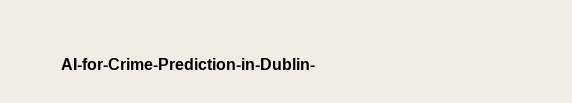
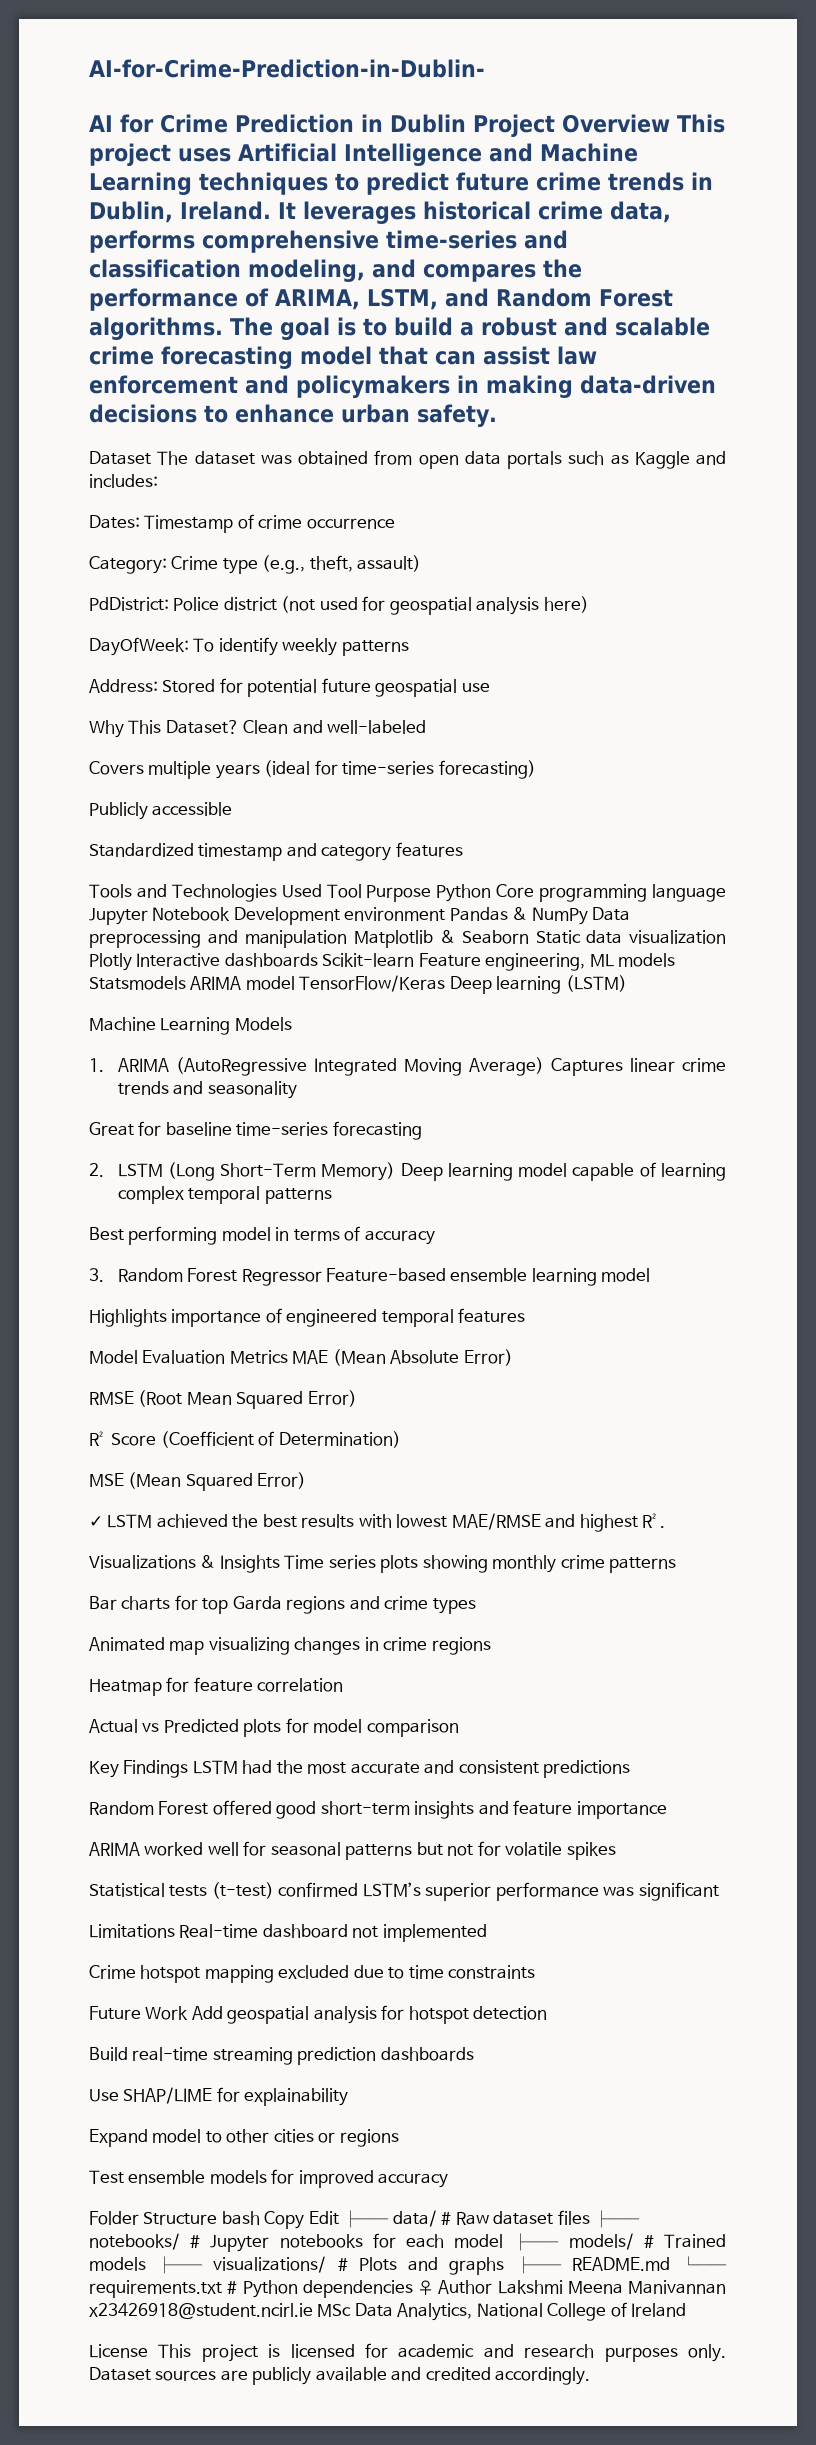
(315, 64) none -> [89,114,725,137] [89,143,638,166] [89,172,713,195] [89,201,671,224] [89,230,568,253] [89,259,582,282] [89,288,673,311] [89,317,710,340] [89,346,597,369] [89,375,716,398] [89,404,497,427] [89,450,727,469] [89,474,158,488] [89,514,395,533] [89,555,422,574] [89,596,589,615] [89,637,409,656] [89,678,490,697] [89,720,427,738] [89,760,536,779] [89,802,233,820] [89,842,463,861] [89,884,727,902] [89,907,631,925] [89,930,726,948] [89,953,676,971] [89,975,627,994] [89,1017,292,1035] [89,1057,727,1076] [117,1081,297,1099] [89,1121,422,1140] [89,1162,726,1181] [117,1186,332,1204] [89,1226,435,1245] [89,1268,651,1286] [89,1308,526,1327] [89,1349,513,1366] [89,1390,357,1409] [89,1431,401,1448] [89,1472,307,1491] [89,1513,665,1532] [89,1555,677,1573] [89,1595,476,1614] [89,1637,491,1655] [89,1677,344,1696] [89,1718,459,1737] [89,1760,631,1778] [89,1800,667,1819] [89,1841,616,1860] [89,1882,719,1901] [89,1924,487,1942] [89,1965,536,1983] [89,2005,548,2024] [89,2047,474,2065] [89,2087,349,2106] [89,2129,399,2147] [89,2169,449,2188] [89,2210,641,2229] [89,2233,727,2252] [89,2256,727,2275] [89,2280,727,2298] [89,2302,687,2321] [89,2343,726,2362] [89,2367,591,2385] // AI for Crime Prediction in Dublin Project Overview This project uses Artificial Intelligence and Machine Learning techniques to predict future crime trends in Dublin, Ireland. It leverages historical crime data, performs comprehensive time-series and classification modeling, and compares the performance of ARIMA, LSTM, and Random Forest algorithms. The goal is to build a robust and scalable crime forecasting model that can assist law enforcement and policymakers in making data-driven decisions to enhance urban safety. // Dataset The dataset was obtained from open data portals such as Kaggle and includes: // Dates: Timestamp of crime occurrence // Category: Crime type (e.g., theft, assault) // PdDistrict: Police district (not used for geospatial analysis here) // DayOfWeek: To identify weekly patterns // Address: Stored for potential future geospatial use // Why This Dataset? Clean and well-labeled // Covers multiple years (ideal for time-series forecasting) // Publicly accessible // Standardized timestamp and category features // Tools and Technologies Used Tool Purpose Python Core programming language Jupyter Notebook Development environment Pandas & NumPy Data preprocessing and manipulation Matplotlib & Seaborn Static data visualization Plotly Interactive dashboards Scikit-learn Feature engineering, ML models Statsmodels ARIMA model TensorFlow/Keras Deep learning (LSTM) // Machine Learning Models // 1. ARIMA (AutoRegressive Integrated Moving Average) Captures linear crime trends and seasonality // Great for baseline time-series forecasting // 2. LSTM (Long Short-Term Memory) Deep learning model capable of learning complex temporal patterns // Best performing model in terms of accuracy // 3. Random Forest Regressor Feature-based ensemble learning model // Highlights importance of engineered temporal features // Model Evaluation Metrics MAE (Mean Absolute Error) // RMSE (Root Mean Squared Error) // R² Score (Coefficient of Determination) // MSE (Mean Squared Error) // ✓ LSTM achieved the best results with lowest MAE/RMSE and highest R². // Visualizations & Insights Time series plots showing monthly crime patterns // Bar charts for top Garda regions and crime types // Animated map visualizing changes in crime regions // Heatmap for feature correlation // Actual vs Predicted plots for model comparison // Key Findings LSTM had the most accurate and consistent predictions // Random Forest offered good short-term insights and feature importance // ARIMA worked well for seasonal patterns but not for volatile spikes // Statistical tests (t-test) confirmed LSTM’s superior performance was significant // Limitations Real-time dashboard not implemented // Crime hotspot mapping excluded due to time constraints // Future Work Add geospatial analysis for hotspot detection // Build real-time streaming prediction dashboards // Use SHAP/LIME for explainability // Expand model to other cities or regions // Test ensemble models for improved accuracy // Folder Structure bash Copy Edit ├── data/ # Raw dataset files ├── notebooks/ # Jupyter notebooks for each model ├── models/ # Trained models ├── visualizations/ # Plots and graphs ├── README.md └── requirements.txt # Python dependencies ♀ Author Lakshmi Meena Manivannan x23426918@student.ncirl.ie MSc Data Analytics, National College of Ireland // License This project is licensed for academic and research purposes only. Dataset sources are publicly available and credited accordingly.

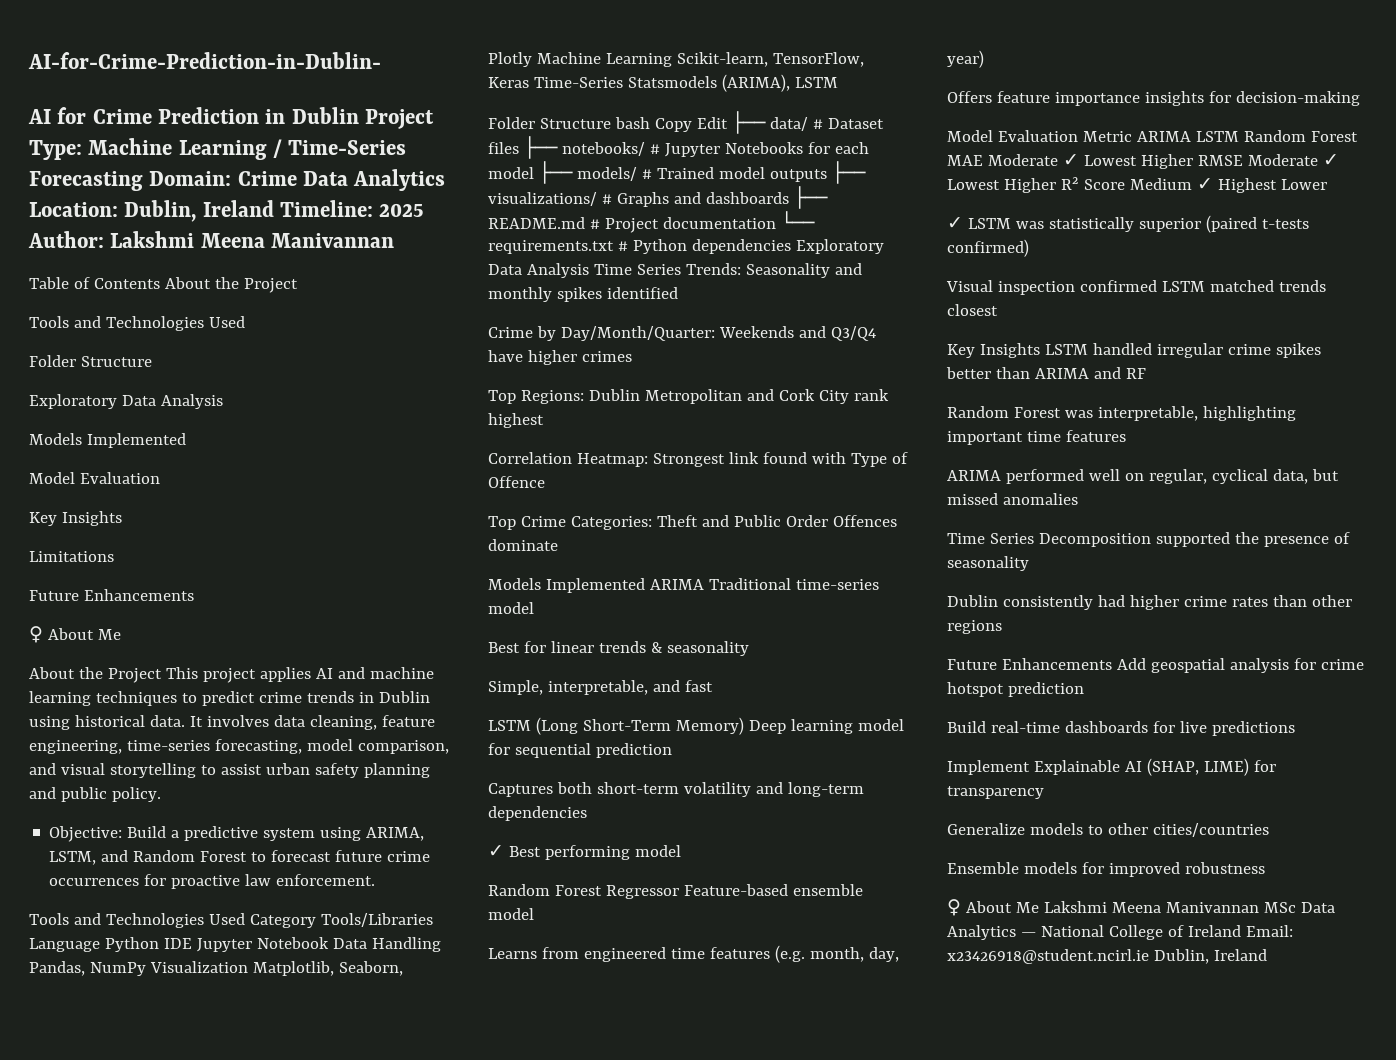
[562,114,725,133] [89,143,638,166] [89,172,192,195] Overview This project uses Artificial Intelligence and Machine Learning -> [29,138,407,160] [29,169,446,191] [29,200,424,222] [28,231,395,248] [29,277,298,293] [29,316,245,331] [29,355,152,367] [29,394,223,409] [29,433,186,448] [29,472,160,484] [29,511,122,526] [29,551,114,562] [29,589,194,601] [29,626,121,643] [29,667,434,683] [29,691,91,706] Type: Machine Learning / Time-Series Forecasting Domain: Crime Data Analytics Location: Dublin, Ireland Timeline: 2025 Author: Lakshmi Meena Manivannan // Table of Contents About the Project // Tools and Technologies Used // Folder Structure // Exploratory Data Analysis // Models Implemented // Model Evaluation // Key Insights // Limitations // Future Enhancements // ♀ About Me // About the Project This project applies AI and machine learning
[456,172,529,191] future -> (255, 698) none
[89,201,671,224] [89,230,568,253] [89,259,582,282] [89,288,269,311] Dublin, Ireland. It leverages historical crime data, performs comprehensive time-series and classification modeling, and compares the performance of -> [378,691,430,703] [29,715,435,730] [29,739,449,754] [29,763,430,778] [29,787,161,802] [49,826,362,842] Dublin using historical data. It involves data cleaning, feature engineering, time-series forecasting, model comparison, and visual storytelling to assist urban safety planning and public policy. // Objective: Build a predictive system using
[89,317,710,340] [89,346,597,369] [89,375,716,398] [89,404,497,427] [89,450,727,469] [89,474,158,488] [89,514,395,533] [89,555,422,574] [89,596,589,615] [89,637,409,656] [89,678,490,697] [89,720,427,738] [89,760,536,779] [89,802,233,820] [89,842,463,861] [89,884,727,902] [89,907,631,925] [89,930,726,948] [89,953,676,971] [89,975,627,994] [89,1017,292,1035] [89,1057,727,1076] [117,1081,297,1099] [89,1121,422,1140] [89,1162,726,1181] [117,1186,332,1204] [89,1226,435,1245] [89,1268,651,1286] [89,1308,526,1327] [89,1349,513,1366] [89,1390,357,1409] [89,1431,401,1448] [89,1472,307,1491] [89,1513,665,1532] [89,1555,677,1573] [89,1595,476,1614] [89,1637,491,1655] [89,1677,344,1696] [89,1718,459,1737] [89,1760,631,1778] [89,1800,667,1819] [89,1841,616,1860] [89,1882,719,1901] [89,1924,487,1942] [89,1965,536,1983] [89,2005,548,2024] [89,2047,474,2065] [89,2087,349,2106] [89,2129,399,2147] [89,2169,449,2188] algorithms. The goal is to build a robust and scalable crime forecasting model that can assist law enforcement and policymakers in making data-driven decisions to enhance urban safety. // Dataset The dataset was obtained from open data portals such as Kaggle and includes: // Dates: Timestamp of crime occurrence // Category: Crime type (e.g., theft, assault) // PdDistrict: Police district (not used for geospatial analysis here) // DayOfWeek: To identify weekly patterns // Address: Stored for potential future geospatial use // Why This Dataset? Clean and well-labeled // Covers multiple years (ideal for time-series forecasting) // Publicly accessible // Standardized timestamp and category features // Tools and Technologies Used Tool Purpose Python Core programming language Jupyter Notebook Development environment Pandas & NumPy Data preprocessing and manipulation Matplotlib & Seaborn Static data visualization Plotly Interactive dashboards Scikit-learn Feature engineering, ML models Statsmodels ARIMA model TensorFlow/Keras Deep learning (LSTM) // Machine Learning Models // 1. ARIMA (AutoRegressive Integrated Moving Average) Captures linear crime trends and seasonality // Great for baseline time-series forecasting // 2. LSTM (Long Short-Term Memory) Deep learning model capable of learning complex temporal patterns // Best performing model in terms of accuracy // 3. Random Forest Regressor Feature-based ensemble learning model // Highlights importance of engineered temporal features // Model Evaluation Metrics MAE (Mean Absolute Error) // RMSE (Root Mean Squared Error) // R² Score (Coefficient of Determination) // MSE (Mean Squared Error) // ✓ LSTM achieved the best results with lowest MAE/RMSE and highest R². // Visualizations & Insights Time series plots showing monthly crime patterns // Bar charts for top Garda regions and crime types // Animated map visualizing changes in crime regions // Heatmap for feature correlation // Actual vs Predicted plots for model comparison // Key Findings LSTM had the most accurate and consistent predictions // Random Forest offered good short-term insights and feature importance // ARIMA worked well for seasonal patterns but not for volatile spikes // Statistical tests (t-test) confirmed LSTM’s superior performance was significant // Limitations Real-time dashboard not implemented // Crime hotspot mapping excluded due to time constraints // Future Work Add geospatial analysis for hotspot detection // Build real-time streaming prediction dashboards // Use SHAP/LIME for explainability // Expand model to other cities or regions // Test ensemble models for improved accuracy -> [251,850,431,862] [49,874,376,889] [29,913,433,928] [29,937,441,952] [29,961,403,976] [488,52,864,67] [488,74,838,92] to forecast future crime occurrences for proactive law enforcement. // Tools and Technologies Used Category Tools/Libraries Language Python IDE Jupyter Notebook Data Handling Pandas, NumPy Visualization Matplotlib, Seaborn, Plotly Machine Learning Scikit-learn, TensorFlow, Keras Time-Series Statsmodels (ARIMA), LSTM
[455,2211,554,2225] Raw dataset -> [827,118,884,129] Dataset
[279,2234,363,2248] notebooks -> [724,142,803,154] Notebooks
[89,2257,146,2271] models -> [718,167,827,182] model outputs
[358,2256,670,2275] Plots and graphs ├── README.md -> [616,186,828,209] [488,217,776,233] Graphs and dashboards ├── README.md # Project documentation
[418,2280,727,2295] [89,2303,313,2319] ♀ Author Lakshmi Meena Manivannan x23426918@student.ncirl.ie -> [795,239,884,254] [488,263,862,278] [488,287,678,302] [488,326,876,341] [488,350,632,365] [488,389,889,404] [488,413,544,428] [488,452,908,467] [488,476,545,488] [488,515,897,530] [488,539,558,551] [488,578,879,593] [488,602,534,614] [488,641,749,656] [488,680,713,695] [488,717,904,735] [488,743,672,758] [488,782,864,797] [488,806,587,821] [488,845,681,860] [488,884,863,899] [488,908,534,920] [488,945,899,963] [947,50,984,68] [947,91,1360,106] [947,130,1358,142] [947,154,1339,169] [947,177,1327,193] [947,215,1309,233] [947,239,1029,257] [946,280,1326,295] [947,304,998,316] [947,343,1321,358] [946,367,1146,379] [947,406,1296,421] [947,430,1126,445] [947,469,1339,484] [947,493,1078,505] [947,532,1350,547] [947,556,1029,571] [947,595,1352,610] [947,620,1002,634] [947,658,1364,673] [947,682,1084,697] [947,721,1295,736] [947,758,1276,776] [947,786,1044,799] [947,823,1269,837] [947,862,1265,877] [947,899,1259,916] Exploratory Data Analysis Time Series Trends: Seasonality and monthly spikes identified // Crime by Day/Month/Quarter: Weekends and Q3/Q4 have higher crimes // Top Regions: Dublin Metropolitan and Cork City rank highest // Correlation Heatmap: Strongest link found with Type of Offence // Top Crime Categories: Theft and Public Order Offences dominate // Models Implemented ARIMA Traditional time-series model // Best for linear trends & seasonality // Simple, interpretable, and fast // LSTM (Long Short-Term Memory) Deep learning model for sequential prediction // Captures both short-term volatility and long-term dependencies // ✓ Best performing model // Random Forest Regressor Feature-based ensemble model // Learns from engineered time features (e.g. month, day, year) // Offers feature importance insights for decision-making // Model Evaluation Metric ARIMA LSTM Random Forest MAE Moderate ✓ Lowest Higher RMSE Moderate ✓ Lowest Higher R² Score Medium ✓ Highest Lower // ✓ LSTM was statistically superior (paired t-tests confirmed) // Visual inspection confirmed LSTM matched trends closest // Key Insights LSTM handled irregular crime spikes better than ARIMA and RF // Random Forest was interpretable, highlighting important time features // ARIMA performed well on regular, cyclical data, but missed anomalies // Time Series Decomposition supported the presence of seasonality // Dublin consistently had higher crime rates than other regions // Future Enhancements Add geospatial analysis for crime hotspot prediction // Build real-time dashboards for live predictions // Implement Explainable AI (SHAP, LIME) for transparency // Generalize models to other cities/countries // Ensemble models for improved robustness // ♀ About Me Lakshmi Meena Manivannan
[397,2303,473,2321] Analytics, -> [947,925,1036,940] Analytics —
[89,2343,726,2362] [89,2367,591,2385] // License This project is licensed for academic and research purposes only. Dataset sources are publicly available and credited accordingly. -> [1245,925,1293,937] [947,949,1267,964] Email: x23426918@student.ncirl.ie Dublin, Ireland

